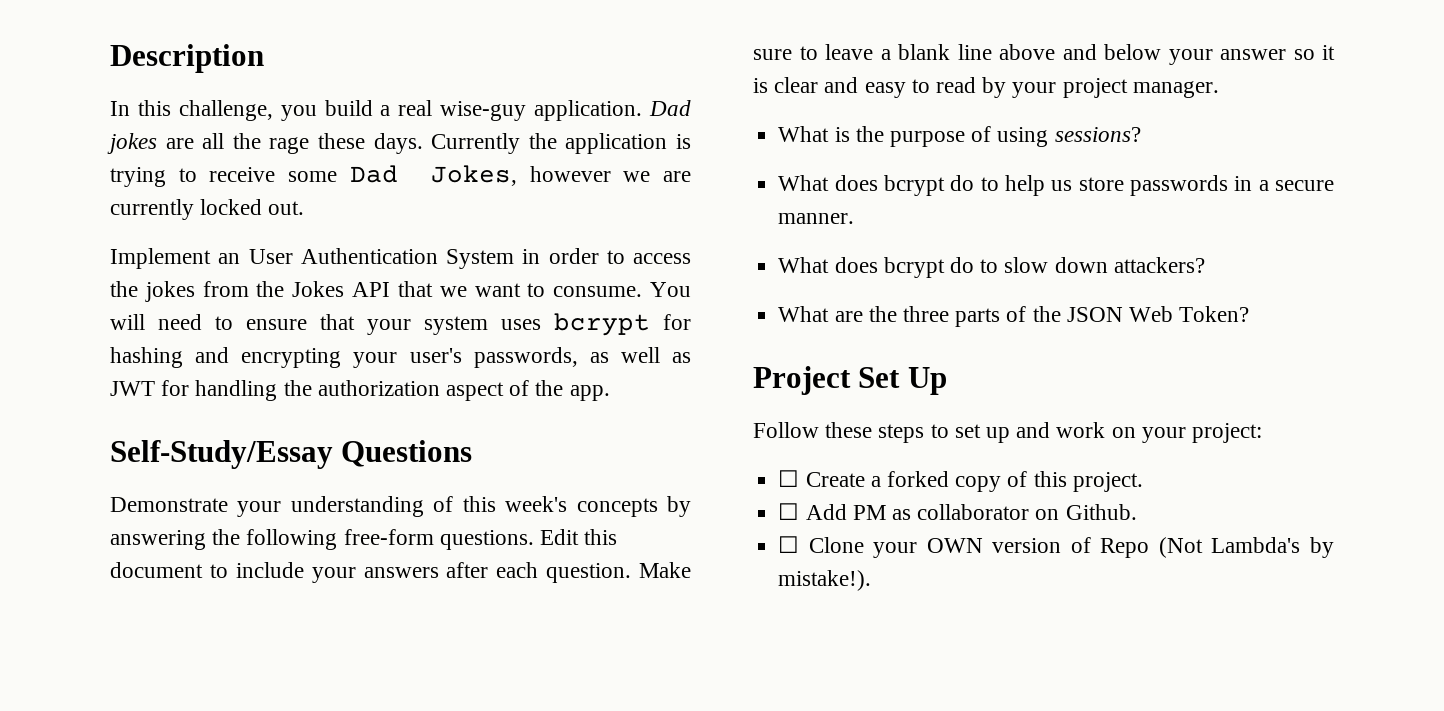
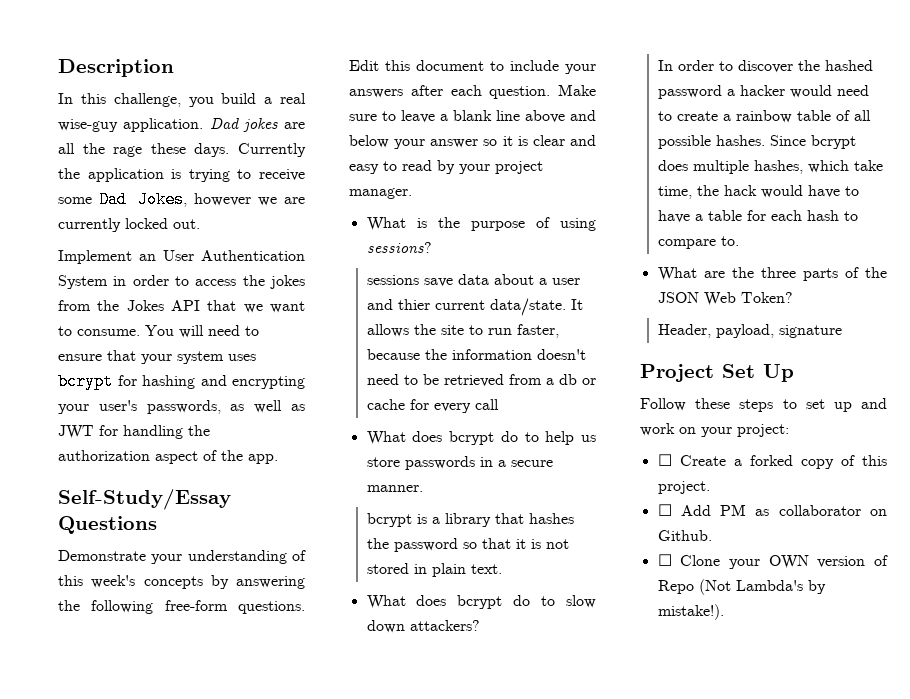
(1141, 134) none -> [366,274,580,287] [366,298,583,316] [366,324,559,338] [366,349,586,360] [366,374,596,387] [366,399,499,413] // sessions save data about a user and thier current data/state. It allows the site to run faster, because the information doesn't need to be retrieved from a db or cache for every call
(855, 218) none -> [366,513,574,527] [366,538,569,552] [366,563,502,577] // bcrypt is a library that hashes the password so that it is not stored in plain text.
(1205, 265) none -> [657,60,873,73] [657,85,869,99] [657,110,871,123] [657,135,856,149] [657,160,883,174] [657,185,859,199] [657,210,858,223] [657,236,739,249] // In order to discover the hashed password a hacker would need to create a rainbow table of all possible hashes. Since bcrypt does multiple hashes, which take time, the hack would have to have a table for each hash to compare to.
(1250, 314) none -> [657,324,842,338] // Header, payload, signature

